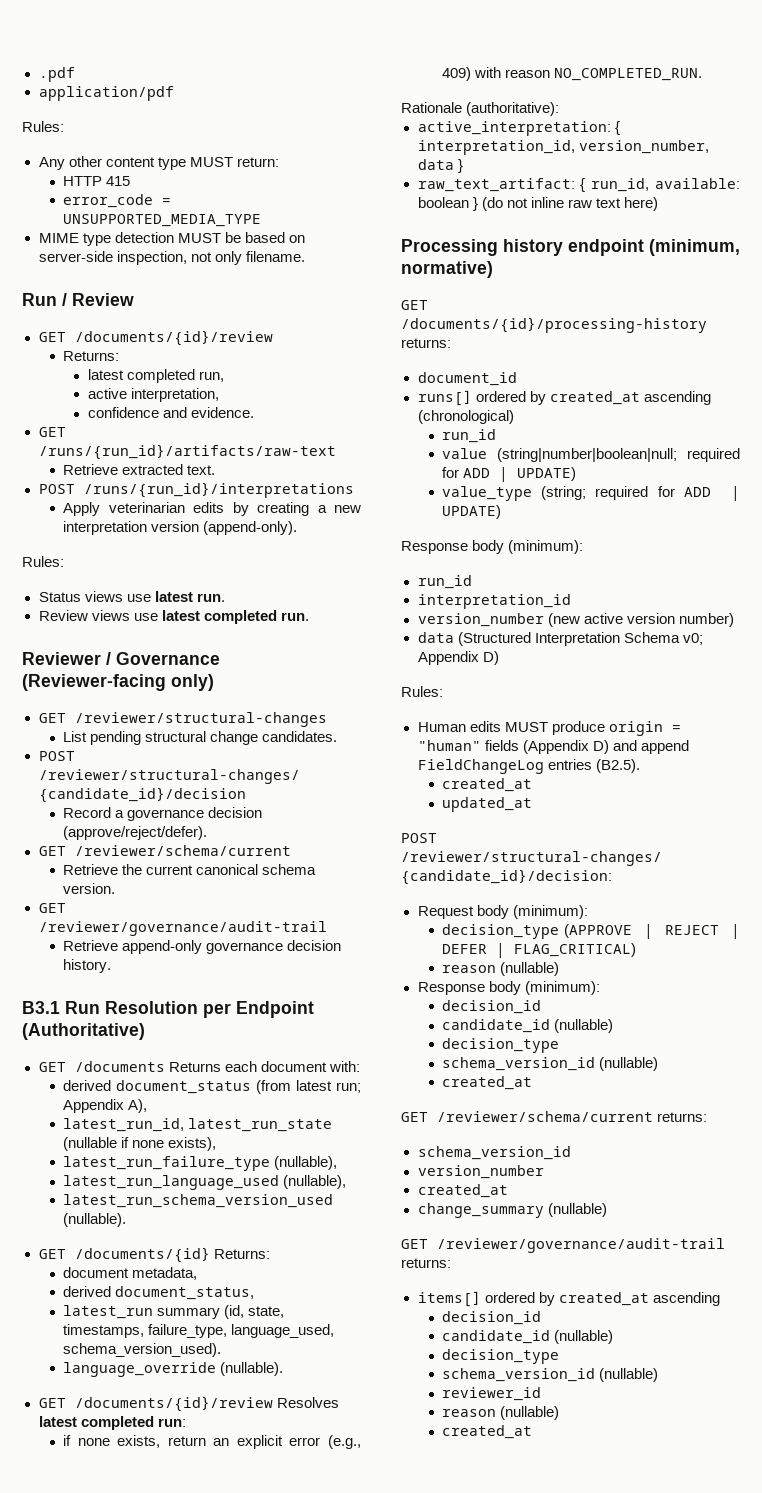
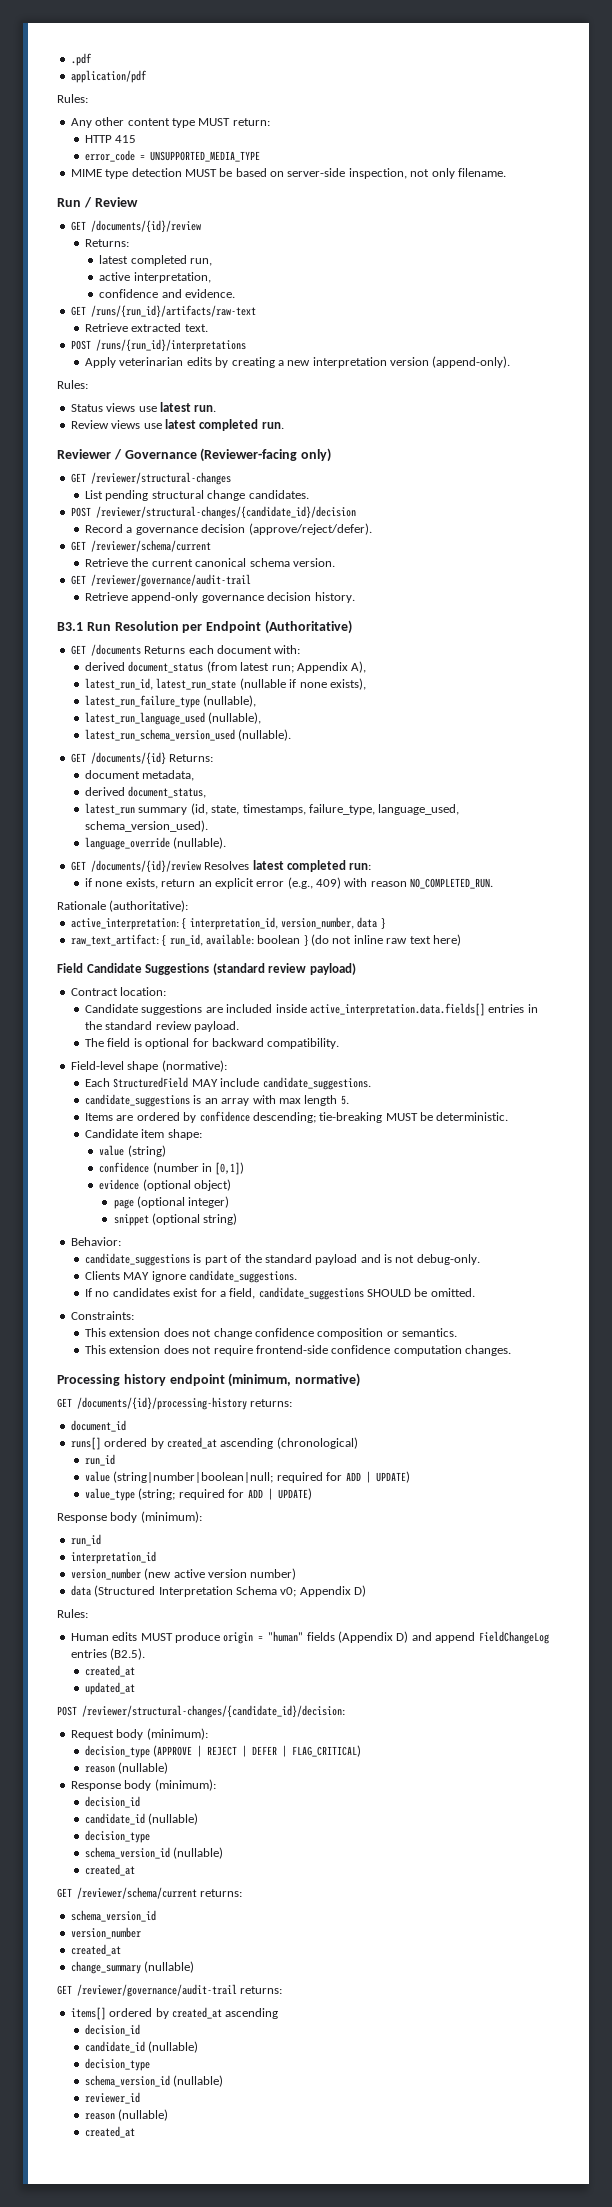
(658, 204) none -> [57,963,356,975] [70,987,167,996] [85,1003,538,1016] [85,1021,240,1032] [85,1038,340,1049] [70,1060,227,1072] [85,1077,371,1090] [85,1094,349,1107] [85,1111,509,1123] [85,1129,202,1140] [99,1145,166,1157] [99,1162,245,1175] [99,1179,232,1191] [113,1196,230,1209] [113,1213,238,1226] [70,1237,121,1246] [85,1253,480,1266] [85,1270,298,1283] [85,1287,475,1300] [70,1311,134,1320] [85,1328,458,1339] [85,1345,512,1356] // Field Candidate Suggestions (standard review payload) // Contract location: // Candidate suggestions are included inside active_interpretation.data.fields[] entries in the standard review payload. // The field is optional for backward compatibility. // Field-level shape (normative): // Each StructuredField MAY include candidate_suggestions. // candidate_suggestions is an array with max length 5. // Items are ordered by confidence descending; tie-breaking MUST be deterministic. // Candidate item shape: // value (string) // confidence (number in [0,1]) // evidence (optional object) // page (optional integer) // snippet (optional string) // Behavior: // candidate_suggestions is part of the standard payload and is not debug-only. // Clients MAY ignore candidate_suggestions. // If no candidates exist for a field, candidate_suggestions SHOULD be omitted. // Constraints: // This extension does not change confidence composition or semantics. // This extension does not require frontend-side confidence computation changes.

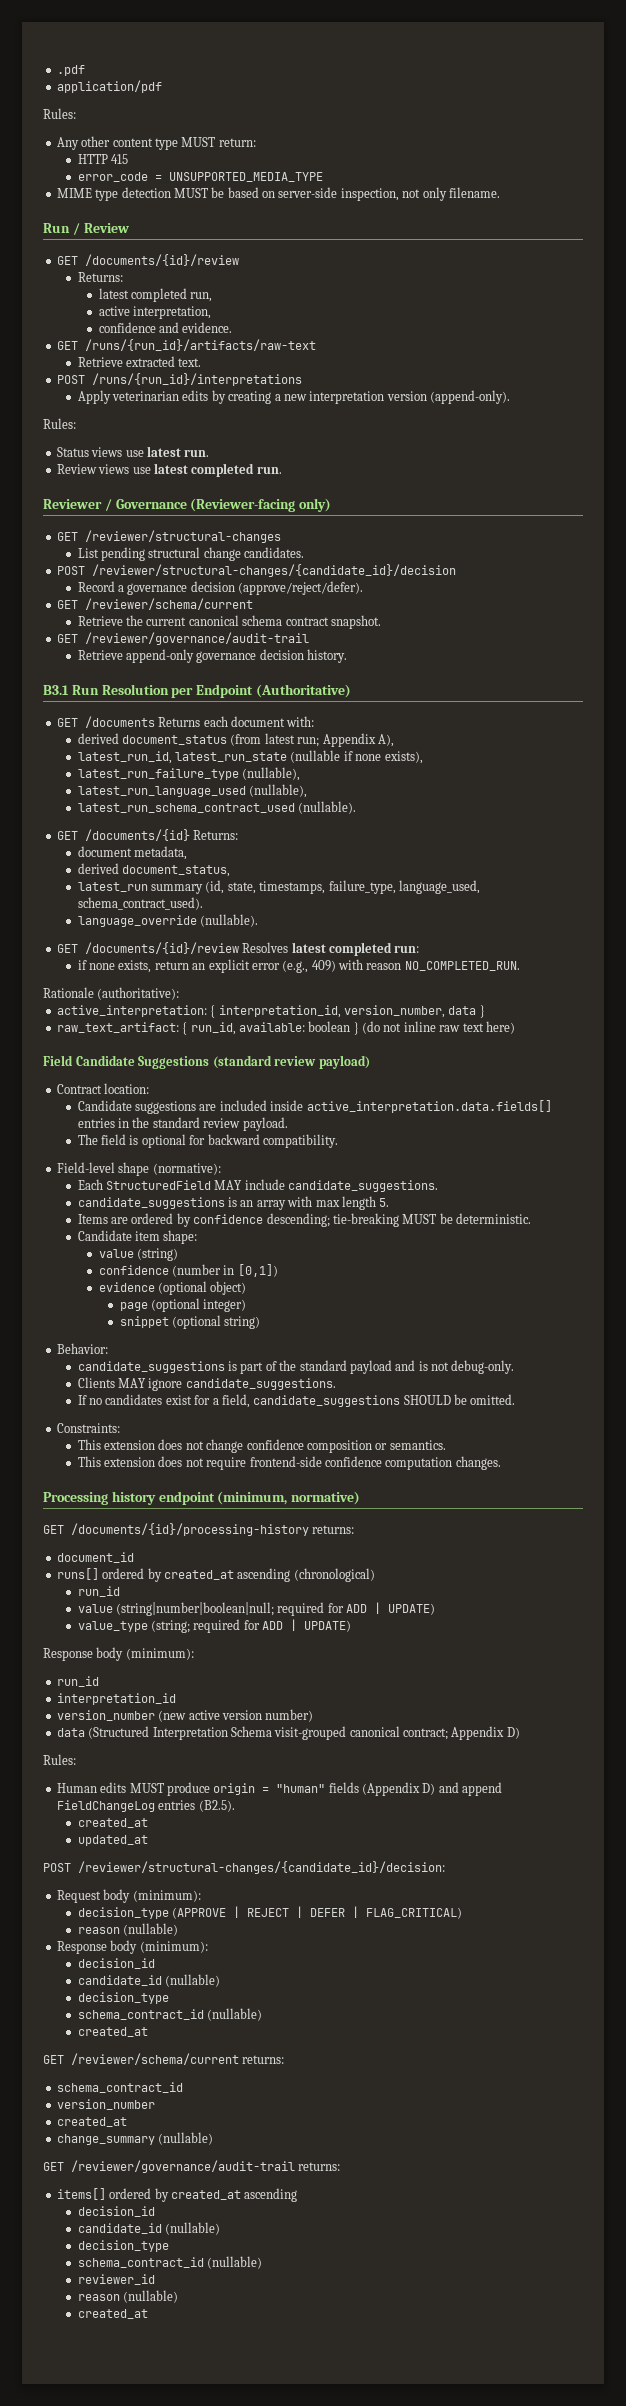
[292,558,335,567] version. -> [285,615,381,629] contract snapshot.
[85,729,236,741] latest_run_schema_version_used -> [77,803,295,813] latest_run_schema_contract_used
[85,820,209,832] schema_version_used). -> [77,897,203,910] schema_contract_used).
[280,1587,297,1597] v0; -> [274,1726,448,1740] visit-grouped canonical contract;
[85,1847,171,1859] schema_version_id -> [77,2009,204,2020] schema_contract_id
[70,1910,156,1922] schema_version_id -> [56,2082,183,2093] schema_contract_id
[85,2075,171,2087] schema_version_id -> [77,2257,204,2268] schema_contract_id

